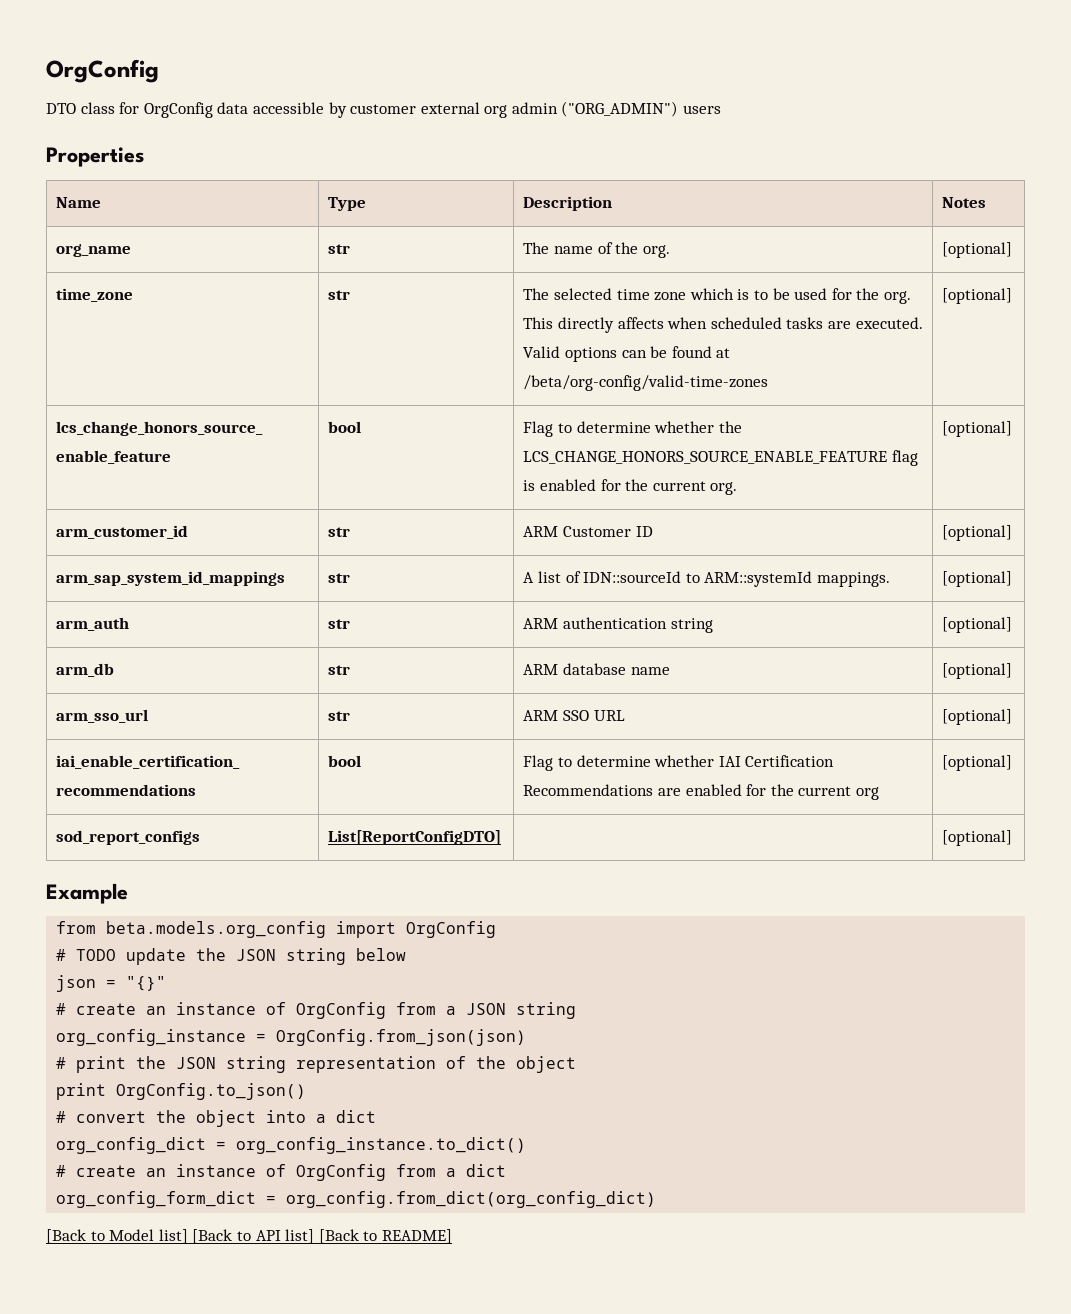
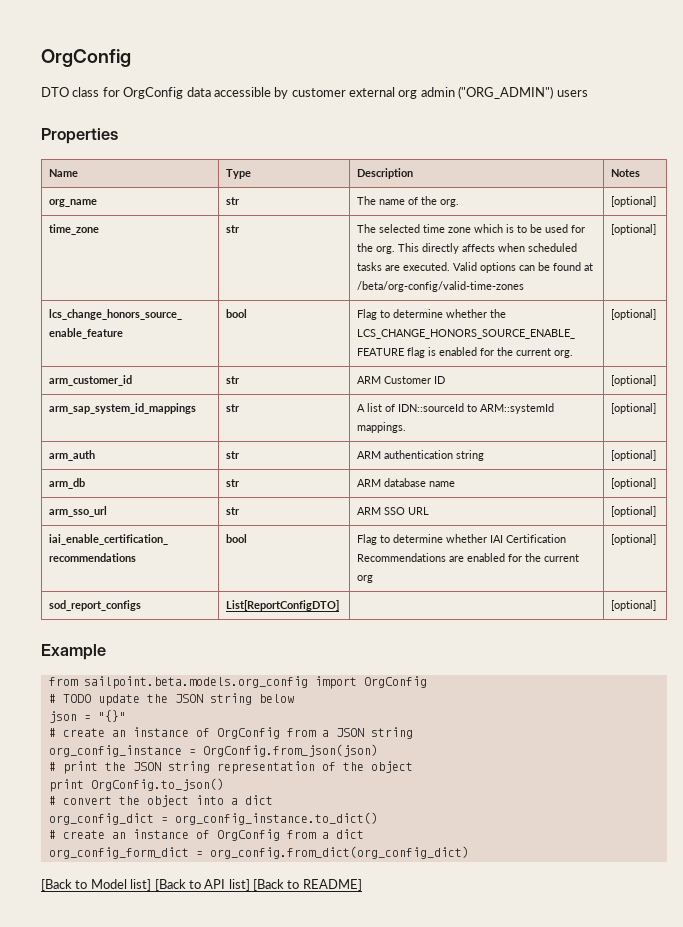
[106,921,327,938] beta.models.org_config -> [83,676,308,689] sailpoint.beta.models.org_config

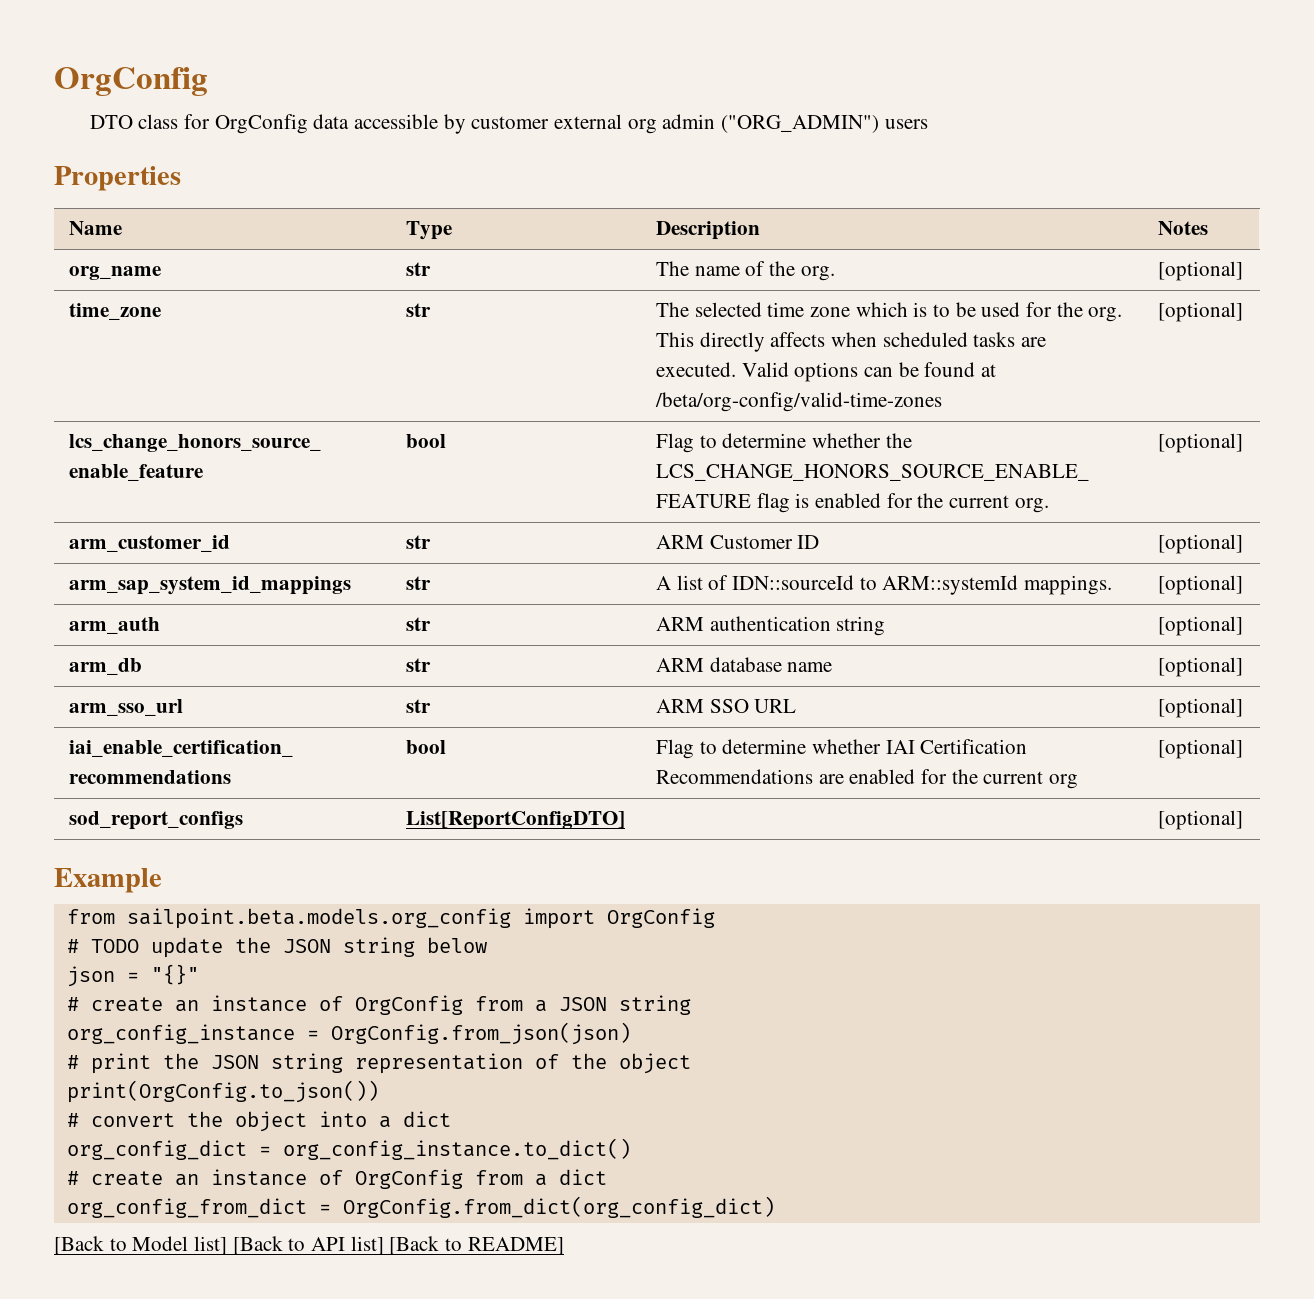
[48,778,224,792] print OrgConfig.to_json() -> [66,1080,379,1103] print(OrgConfig.to_json())
[48,846,469,859] org_config_form_dict = org_config.from_dict(org_config_dict) -> [66,1196,775,1218] org_config_from_dict = OrgConfig.from_dict(org_config_dict)

